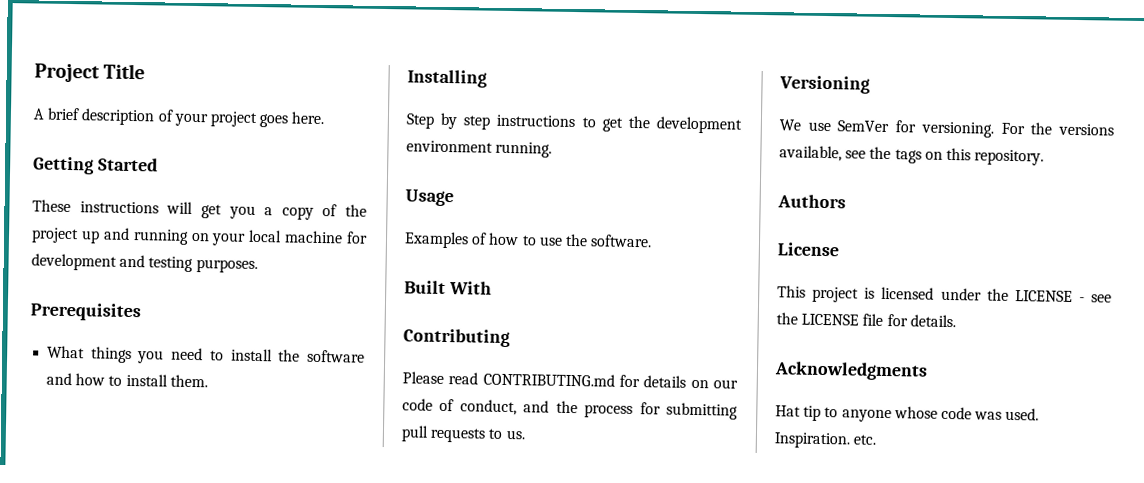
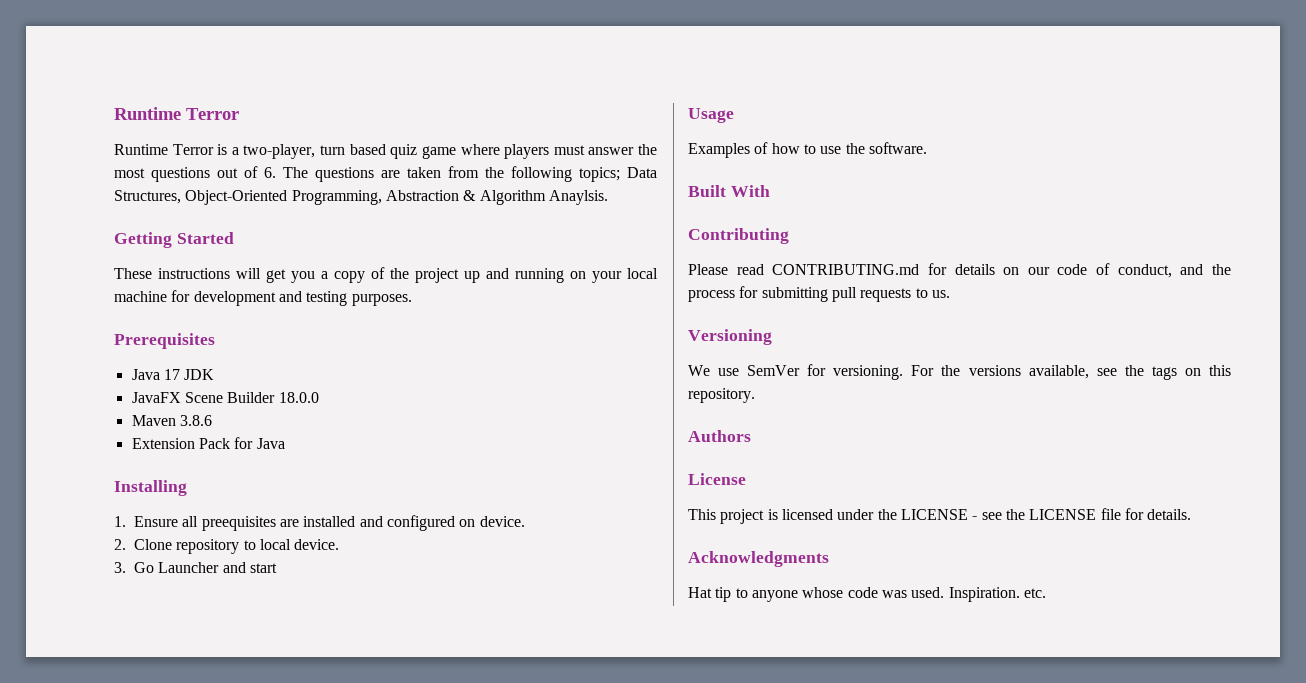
[34,63,146,83] [33,107,326,128] Project Title // A brief description of your project goes here. -> [114,107,239,120] [114,144,658,159] [114,166,657,182] [114,190,608,205] Runtime Terror // Runtime Terror is a two-player, turn based quiz game where players must answer the most questions out of 6. The questions are taken from the following topics; Data Structures, Object-Oriented Programming, Abstraction & Algorithm Anaylsis.
[47,345,365,364] [46,372,208,388] [407,69,487,88] [406,112,742,134] [406,140,553,158] What things you need to install the software and how to install them. // Installing // Step by step instructions to get the development environment running. -> [131,369,215,380] [131,392,319,403] [131,415,212,426] [131,437,285,449] [114,480,187,496] [114,515,525,531] [114,539,340,554] [114,562,277,573] Java 17 JDK // JavaFX Scene Builder 18.0.0 // Maven 3.8.6 // Extension Pack for Java // Installing // 1. Ensure all preequisites are installed and configured on device. // 2. Clone repository to local device. // 3. Go Launcher and start

